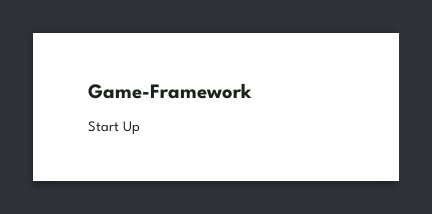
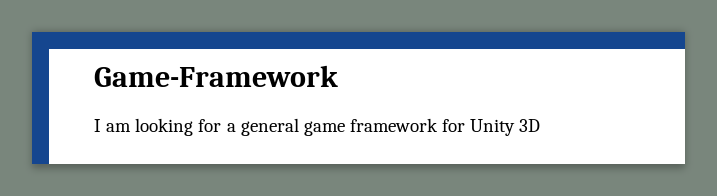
[88,121,140,135] Start Up -> [94,118,541,136] I am looking for a general game framework for Unity 3D

